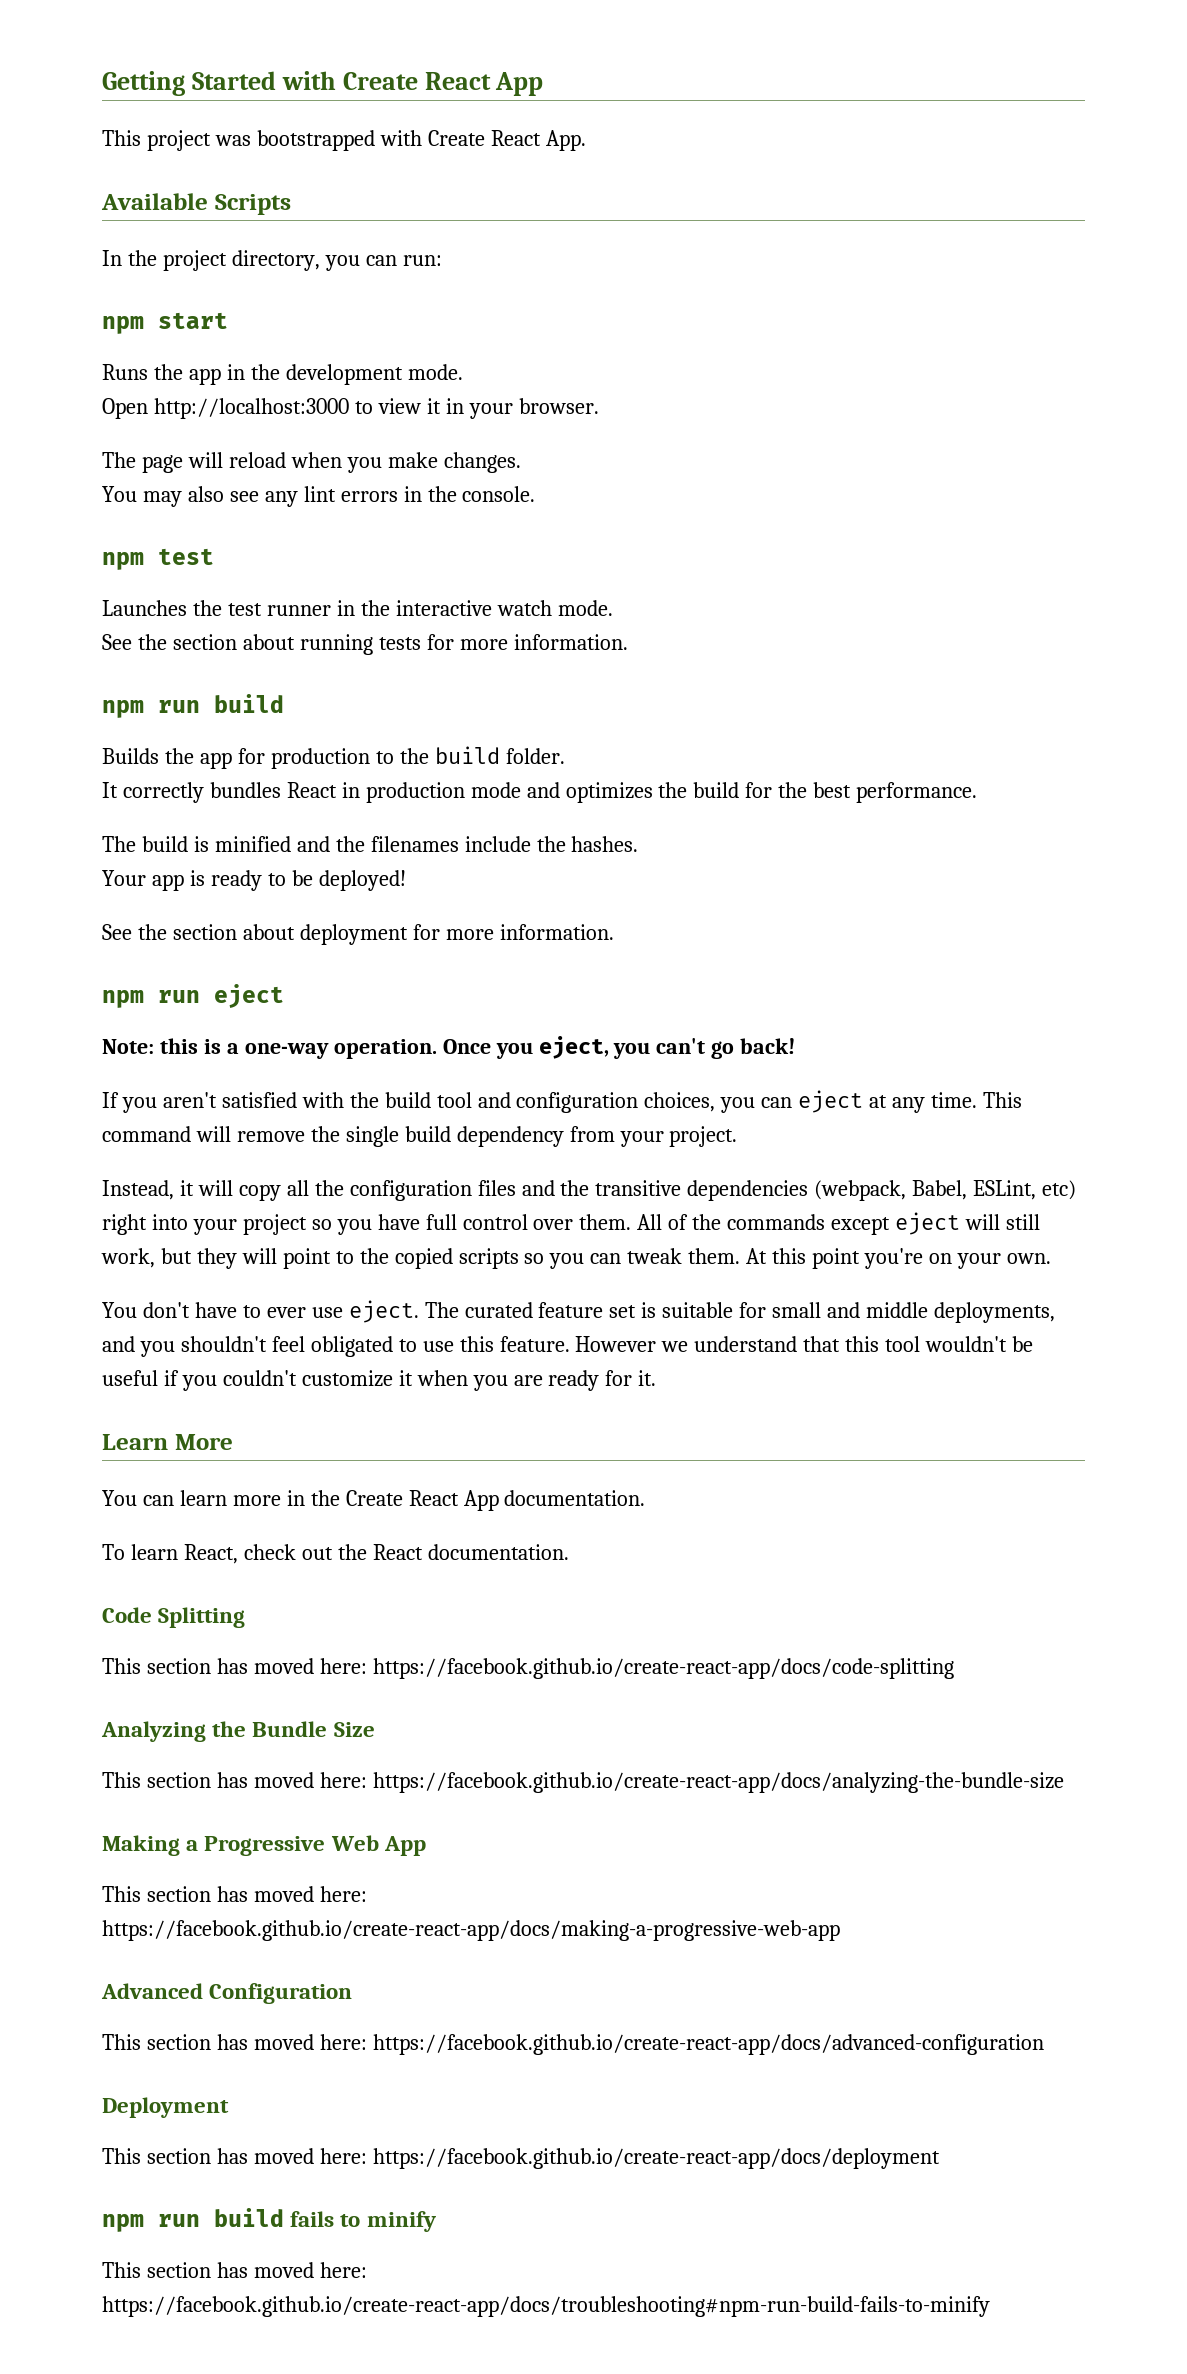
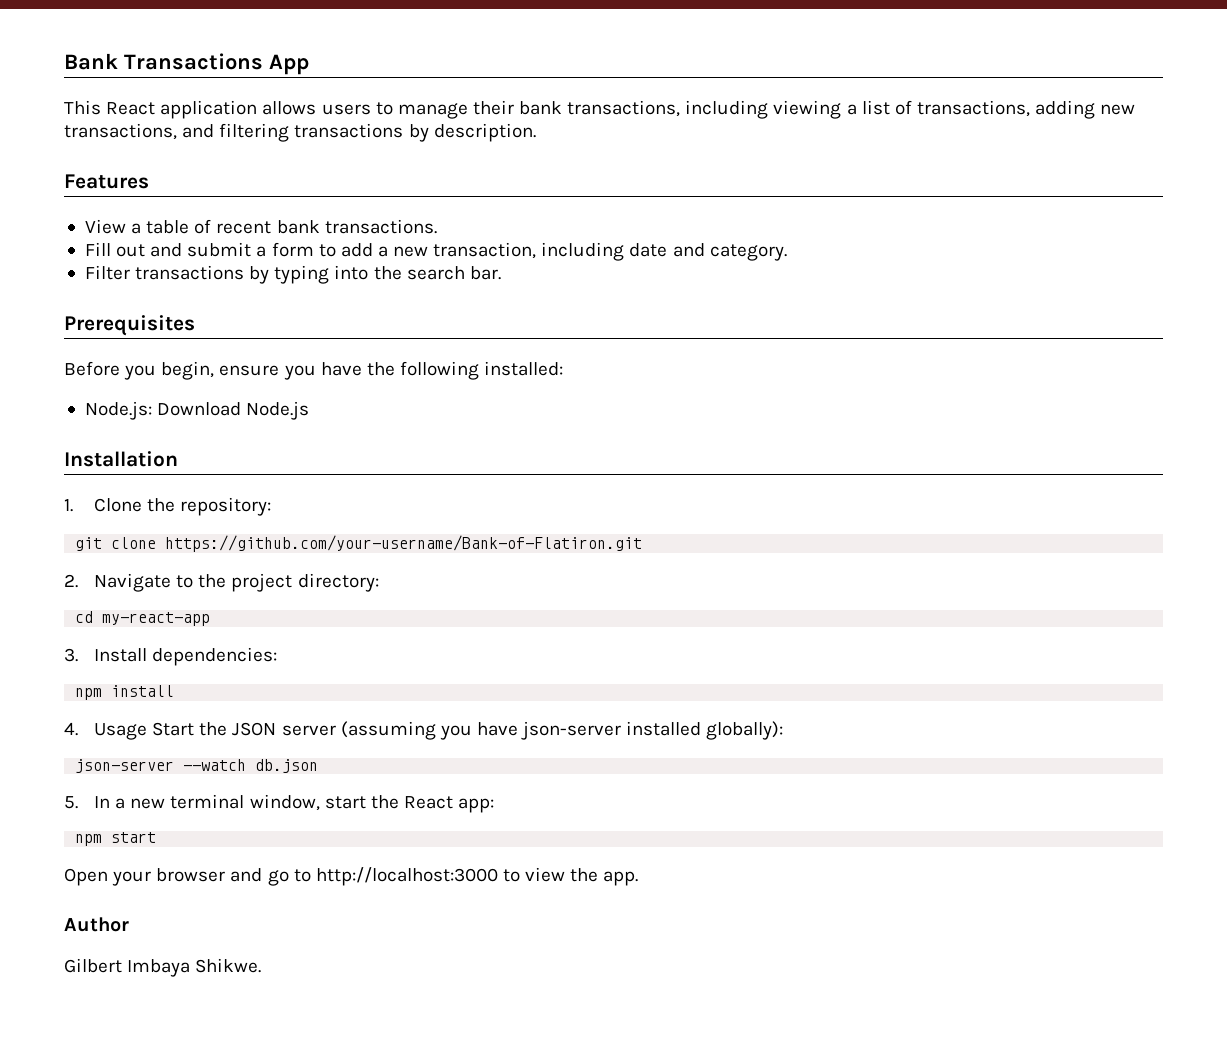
[102,71,544,96] [102,130,586,151] [101,193,291,215] [102,250,442,271] [102,312,228,334] [102,364,463,385] [102,398,599,419] [102,452,521,473] [102,486,536,507] [102,548,214,570] [102,600,613,616] [102,634,628,655] [102,694,284,718] [102,746,565,769] [102,782,978,803] [102,836,639,852] [102,870,406,891] [102,924,614,945] [102,984,284,1008] [102,1036,796,1059] [102,1090,1022,1113] [102,1126,738,1147] [102,1180,1077,1201] [102,1212,1040,1235] [101,1248,1051,1269] [102,1300,1055,1323] [102,1336,1034,1357] [102,1370,657,1391] [102,1434,233,1450] [102,1490,646,1511] [102,1544,569,1564] [102,1607,246,1628] [102,1658,954,1679] [101,1721,375,1742] [102,1772,1064,1793] [102,1835,426,1856] [102,1886,367,1902] [102,1920,840,1941] [101,1983,353,2004] [102,2034,1044,2055] [102,2097,229,2118] [102,2148,940,2169] [102,2208,436,2232] [102,2262,367,2278] [102,2296,990,2317] Getting Started with Create React App // This project was bootstrapped with Create React App. // Available Scripts // In the project directory, you can run: // npm start // Runs the app in the development mode. // Open http://localhost:3000 to view it in your browser. // The page will reload when you make changes. // You may also see any lint errors in the console. // npm test // Launches the test runner in the interactive watch mode. // See the section about running tests for more information. // npm run build // Builds the app for production to the build folder. // It correctly bundles React in production mode and optimizes the build for the best performance. // The build is minified and the filenames include the hashes. // Your app is ready to be deployed! // See the section about deployment for more information. // npm run eject // Note: this is a one-way operation. Once you eject, you can't go back! // If you aren't satisfied with the build tool and configuration choices, you can eject at any time. This command will remove the single build dependency from your project. // Instead, it will copy all the configuration files and the transitive dependencies (webpack, Babel, ESLint, etc) right into your project so you have full control over them. All of the commands except eject will still work, but they will point to the copied scripts so you can tweak them. At this point you're on your own. // You don't have to ever use eject. The curated feature set is suitable for small and middle deployments, and you shouldn't feel obligated to use this feature. However we understand that this tool wouldn't be useful if you couldn't customize it when you are ready for it. // Learn More // You can learn more in the Create React App documentation. // To learn React, check out the React documentation. // Code Splitting // This section has moved here: https://facebook.github.io/create-react-app/docs/code-splitting // Analyzing the Bundle Size // This section has moved here: https://facebook.github.io/create-react-app/docs/analyzing-the-bundle-size // Making a Progressive Web App // This section has moved here: https://facebook.github.io/create-react-app/docs/making-a-progressive-web-app // Advanced Configuration // This section has moved here: https://facebook.github.io/create-react-app/docs/advanced-configuration // Deployment // This section has moved here: https://facebook.github.io/create-react-app/docs/deployment // npm run build fails to minify // This section has moved here: https://facebook.github.io/create-react-app/docs/troubleshooting#npm-run-build-fails-to-minify -> [64,53,309,75] [64,100,1136,119] [64,123,536,142] [64,174,149,189] [84,219,437,234] [84,242,787,261] [84,265,501,284] [64,315,195,336] [64,361,564,380] [84,401,310,420] [64,451,178,467] [64,497,272,516] [75,535,643,552] [64,573,379,592] [75,611,211,626] [64,647,278,666] [75,685,175,700] [64,721,784,740] [75,759,319,773] [64,794,495,813] [75,832,157,846] [64,867,639,886] [64,917,129,932] [64,958,262,977] Bank Transactions App // This React application allows users to manage their bank transactions, including viewing a list of transactions, adding new transactions, and filtering transactions by description. // Features // View a table of recent bank transactions. // Fill out and submit a form to add a new transaction, including date and category. // Filter transactions by typing into the search bar. // Prerequisites // Before you begin, ensure you have the following installed: // Node.js: Download Node.js // Installation // 1. Clone the repository: // git clone https://github.com/your-username/Bank-of-Flatiron.git // 2. Navigate to the project directory: // cd my-react-app // 3. Install dependencies: // npm install // 4. Usage Start the JSON server (assuming you have json-server installed globally): // json-server --watch db.json // 5. In a new terminal window, start the React app: // npm start // Open your browser and go to http://localhost:3000 to view the app. // Author // Gilbert Imbaya Shikwe.

